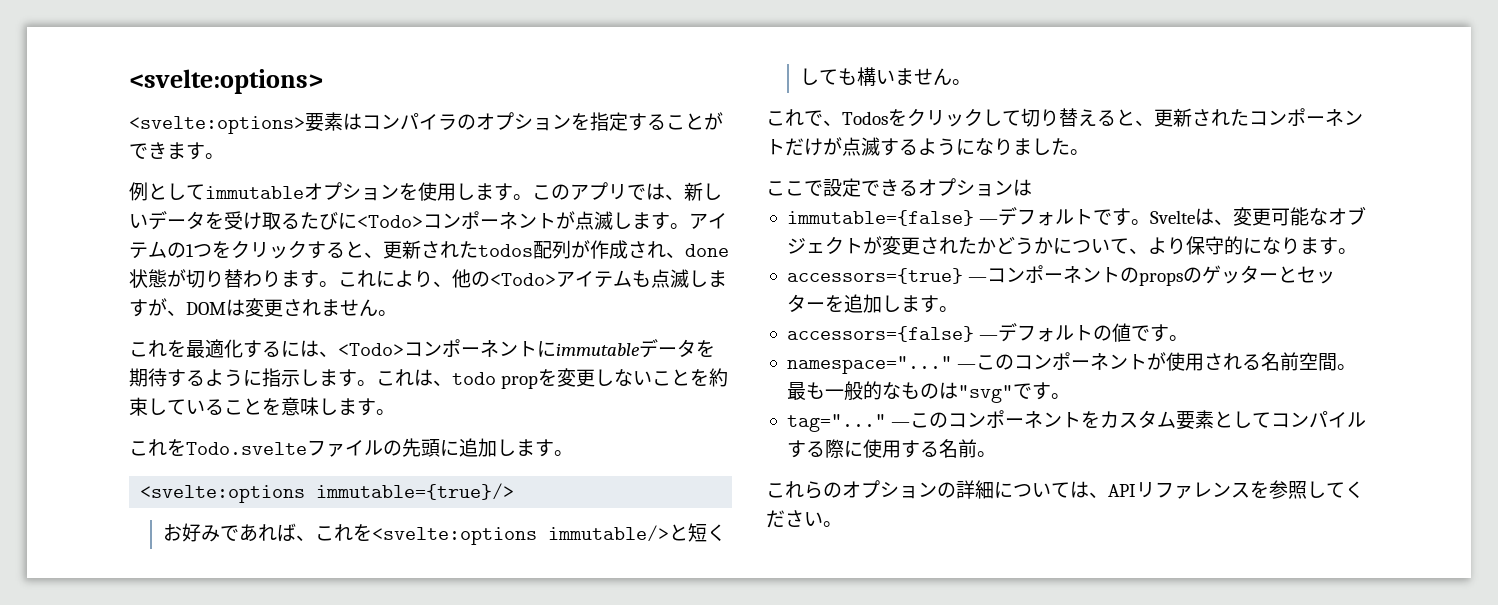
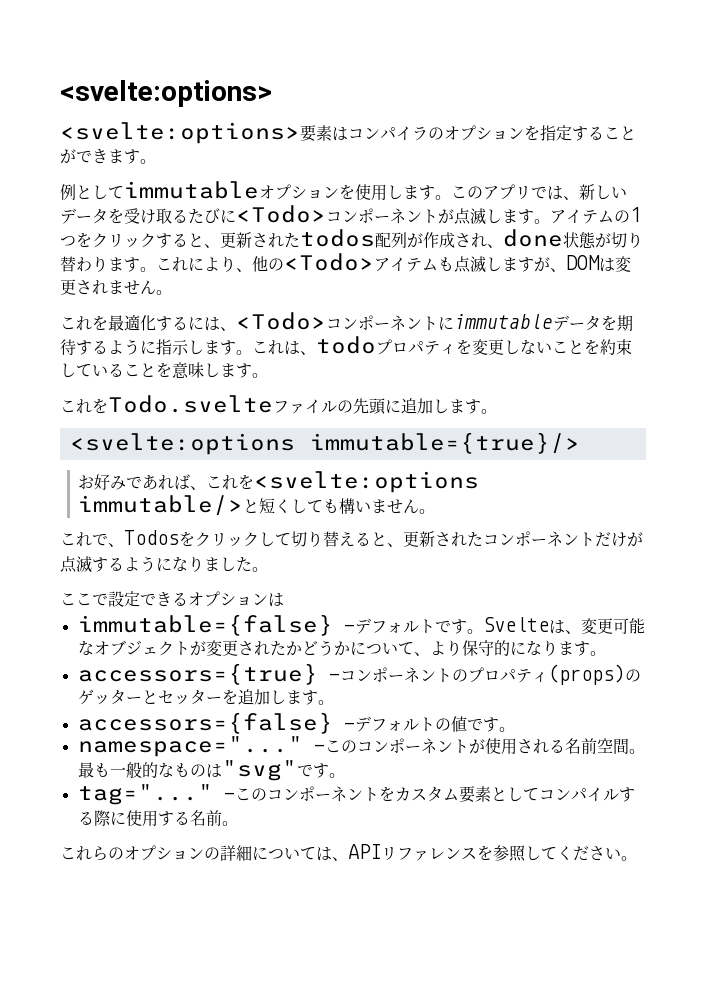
[501,375,539,389] prop -> [376,339,456,355] プロパティ
[1139,272,1184,286] props -> [467,664,625,685] プロパティ(props)

